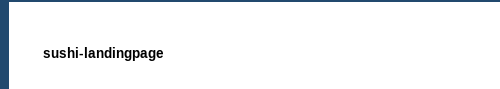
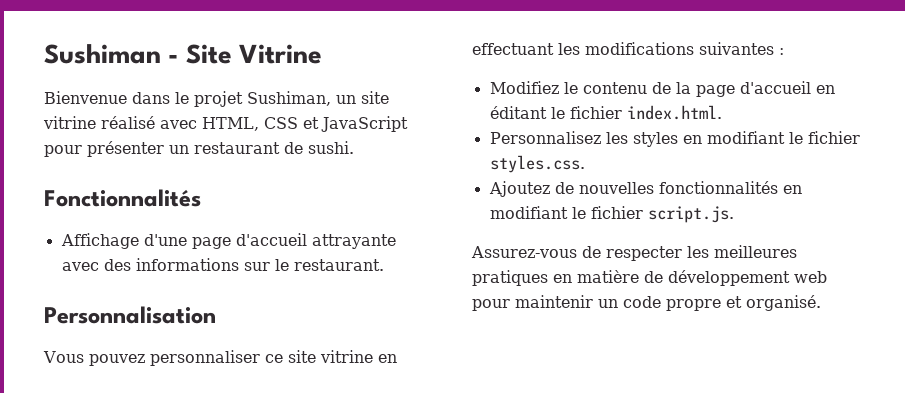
[43,47,164,61] sushi-landingpage -> [44,44,323,64] [44,91,389,107] [43,116,408,132] [44,141,354,157] [44,189,201,207] [60,233,396,249] [61,258,384,271] [44,306,216,324] [43,350,397,366] [472,42,784,55] [489,81,835,97] [489,105,722,120] [489,131,860,147] [489,155,585,173] [488,181,802,197] [489,206,734,223] [471,245,797,261] [472,270,827,286] [472,295,821,311] Sushiman - Site Vitrine // Bienvenue dans le projet Sushiman, un site vitrine réalisé avec HTML, CSS et JavaScript pour présenter un restaurant de sushi. // Fonctionnalités // Affichage d'une page d'accueil attrayante avec des informations sur le restaurant. // Personnalisation // Vous pouvez personnaliser ce site vitrine en effectuant les modifications suivantes : // Modifiez le contenu de la page d'accueil en éditant le fichier index.html. // Personnalisez les styles en modifiant le fichier styles.css. // Ajoutez de nouvelles fonctionnalités en modifiant le fichier script.js. // Assurez-vous de respecter les meilleures pratiques en matière de développement web pour maintenir un code propre et organisé.

